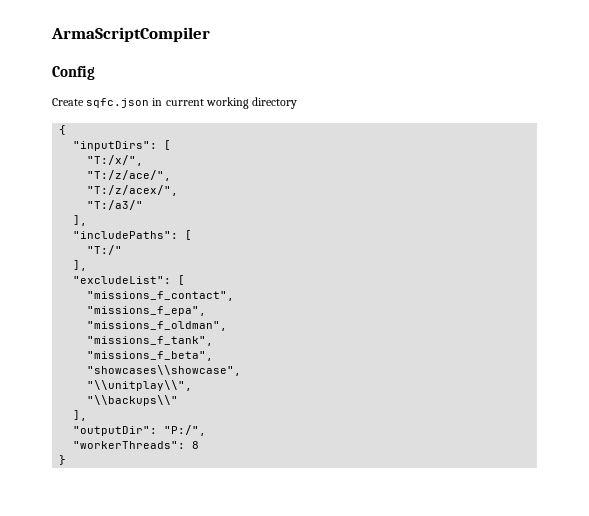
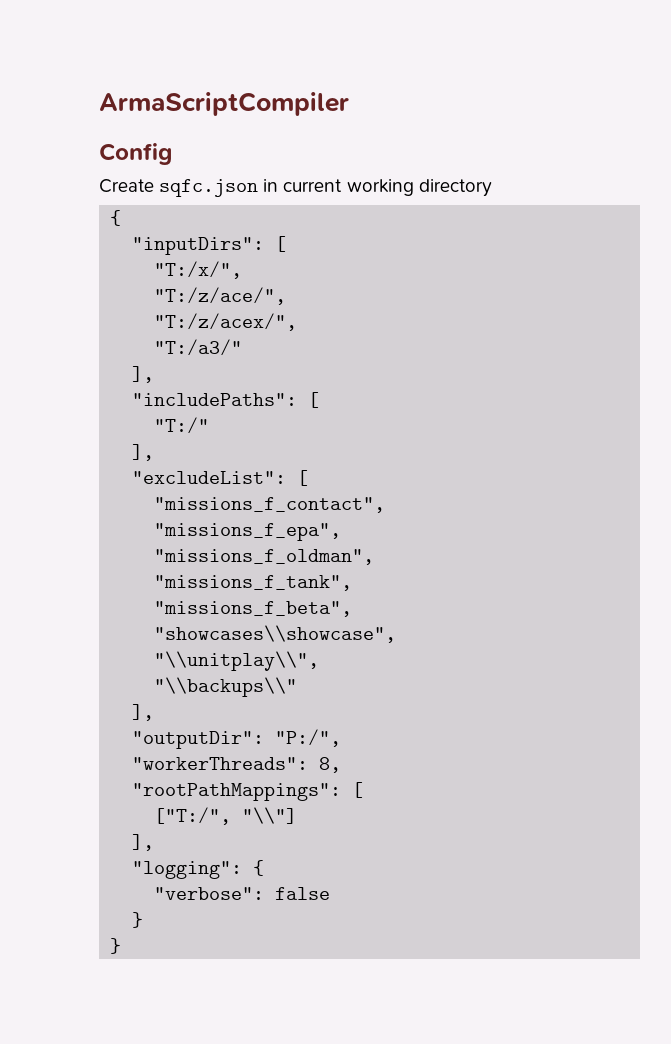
[192,441,200,449] [59,455,67,465] 8 // } -> [319,757,342,773] [132,782,364,801] [154,807,298,825] [132,834,155,851] [132,860,265,879] [154,887,331,900] [132,912,144,928] [110,938,122,954] 8, // "rootPathMappings": [ // ["T:/", "\\"] // ], // "logging": { // "verbose": false // } // }

